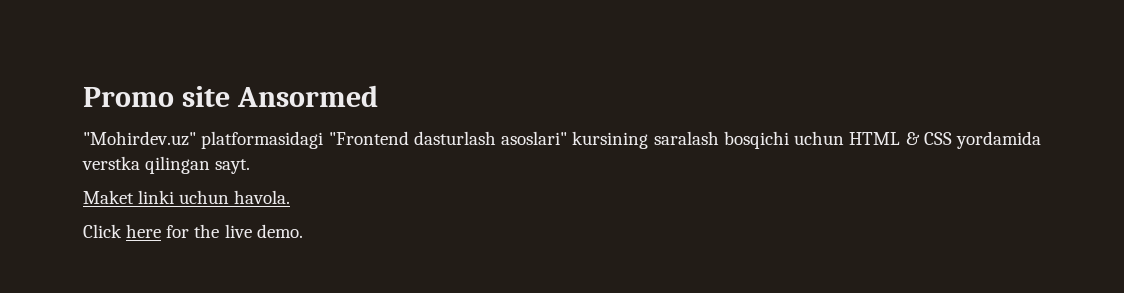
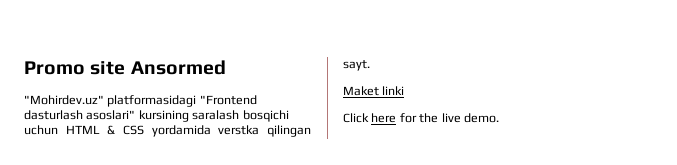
[179,190,291,204] uchun havola. -> (405, 90) none

